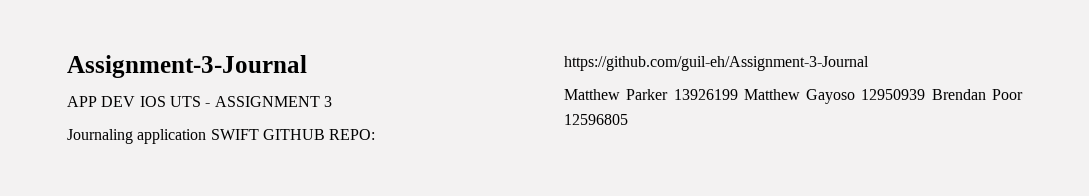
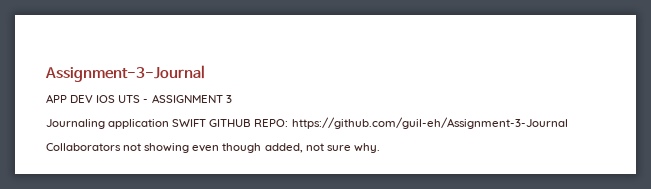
[564,89,1023,104] [564,114,628,125] Matthew Parker 13926199 Matthew Gayoso 12950939 Brendan Poor 12596805 -> [46,143,380,153] Collaborators not showing even though added, not sure why.

